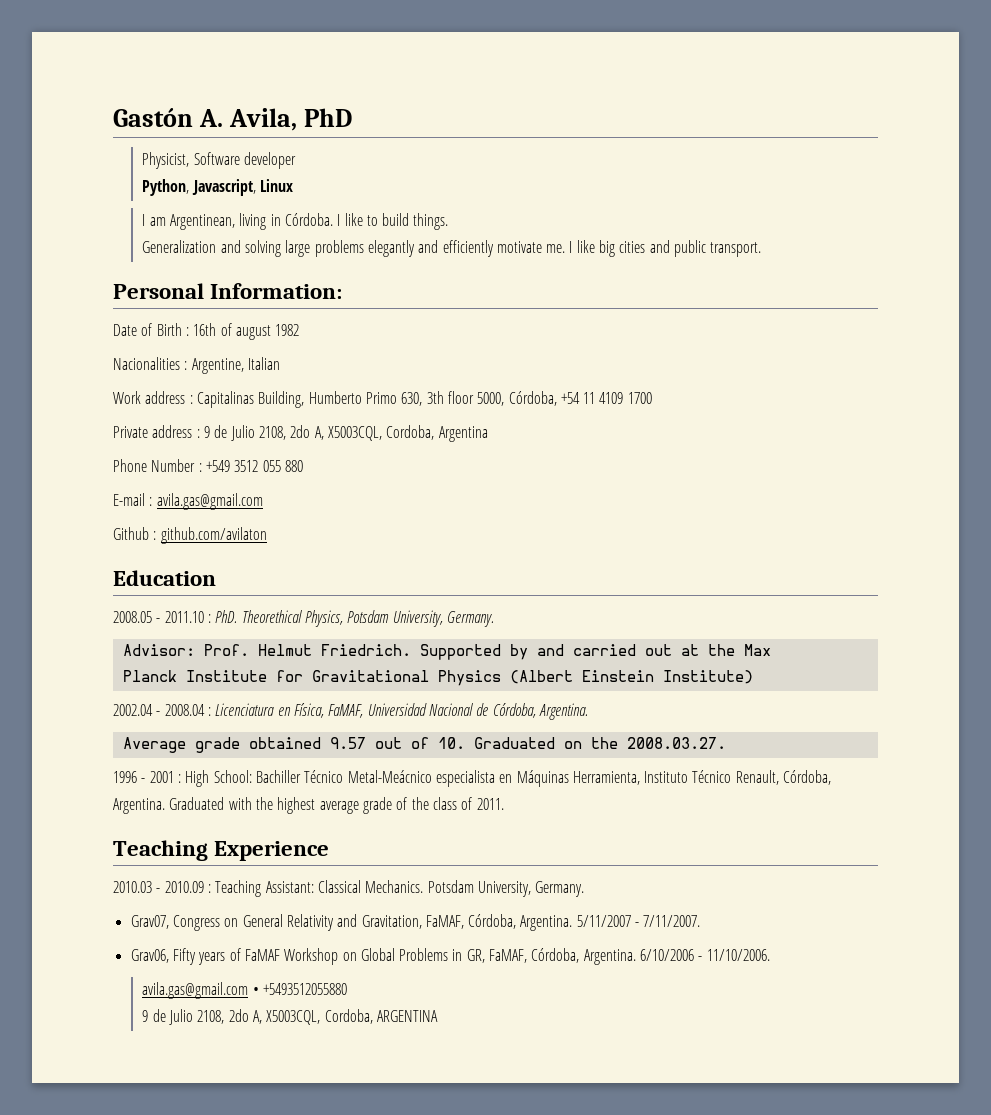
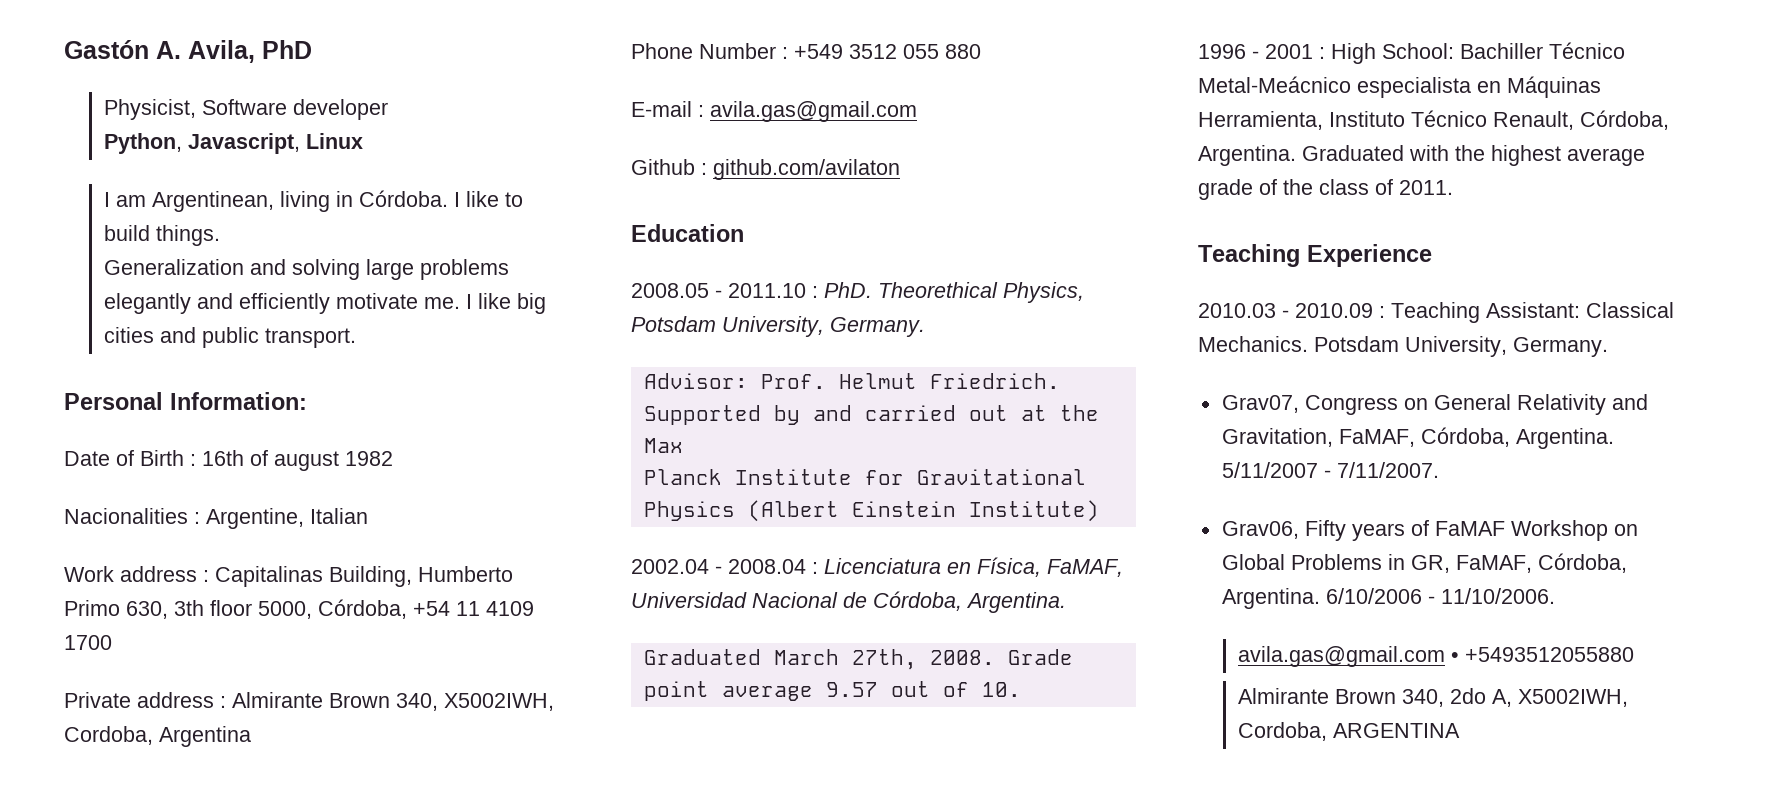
[203,425,382,441] 9 de Julio 2108, 2do A, X5003CQL, -> [232,692,554,711] Almirante Brown 340, X5002IWH,
[122,737,321,753] Average grade obtained -> [643,649,1073,670] [643,681,813,701] Graduated March 27th, 2008. Grade point average
[473,737,726,749] Graduated on the 2008.03.27. -> (1021, 689) none
[142,1009,321,1025] 9 de Julio 2108, 2do A, X5003CQL, -> [1237,688,1628,707] Almirante Brown 340, 2do A, X5002IWH,

